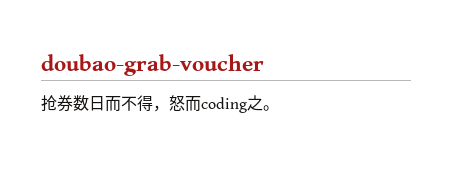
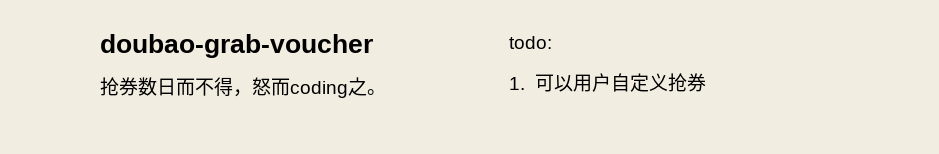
(279, 108) none -> [509,36,552,49] [509,73,706,92] // todo: // 1.可以用户自定义抢券

